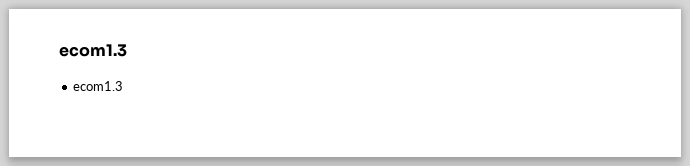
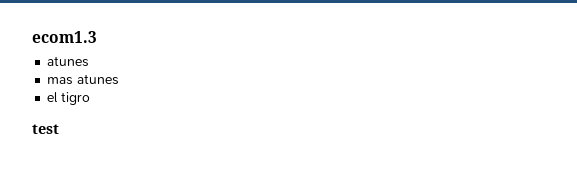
[73,81,124,91] ecom1.3 -> [47,56,90,67] [47,74,120,85] [47,92,91,105] [32,124,59,134] atunes // mas atunes // el tigro // test

